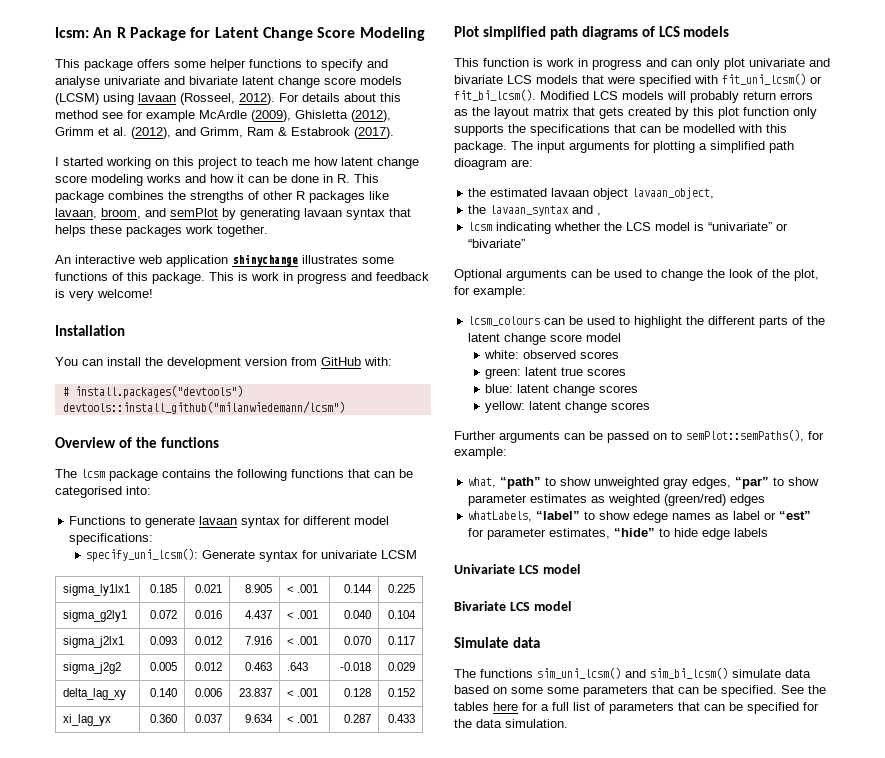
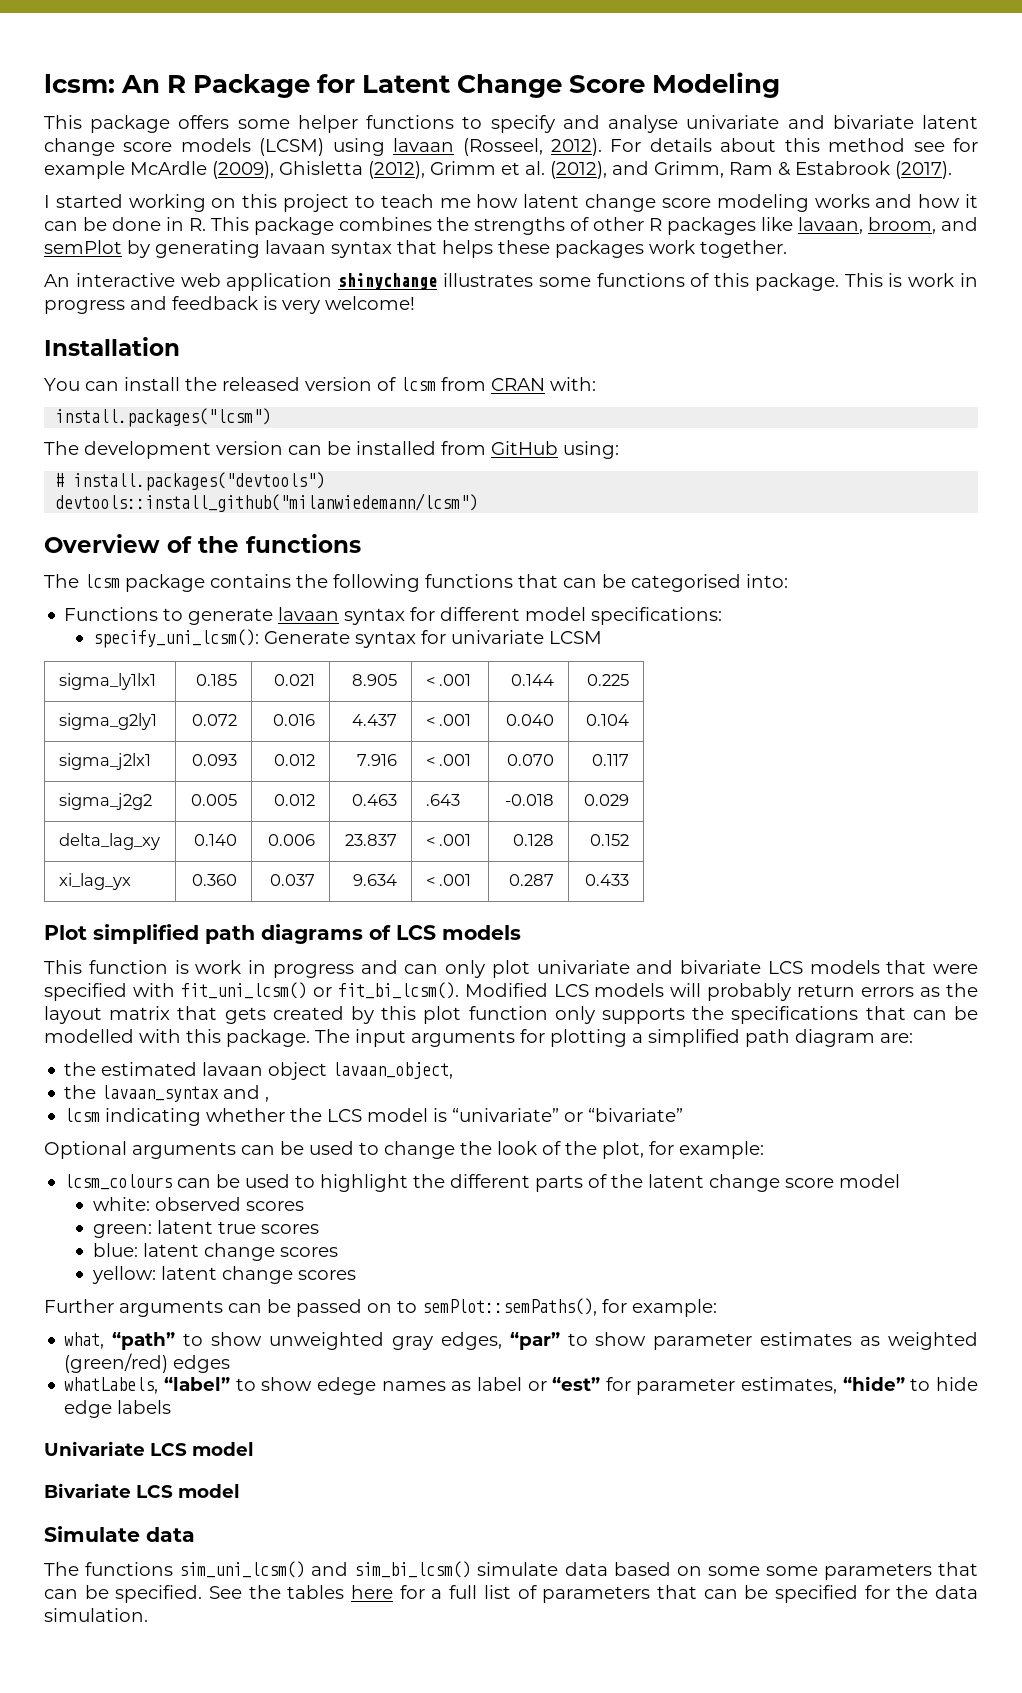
[167,357,287,369] development version -> [222,377,596,391] [55,408,272,427] [44,441,436,459] released version of lcsm from CRAN with: // install.packages("lcsm") // The development version can be installed
[364,357,392,366] with: -> [563,441,619,459] using:
[454,158,507,170] dioagram -> [795,1029,875,1047] diagram

